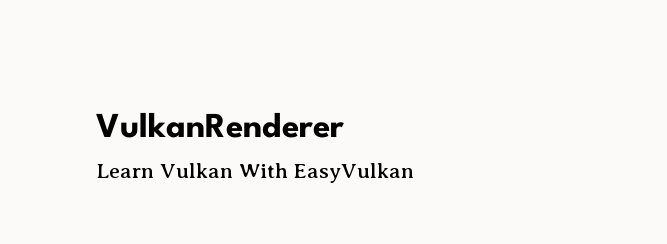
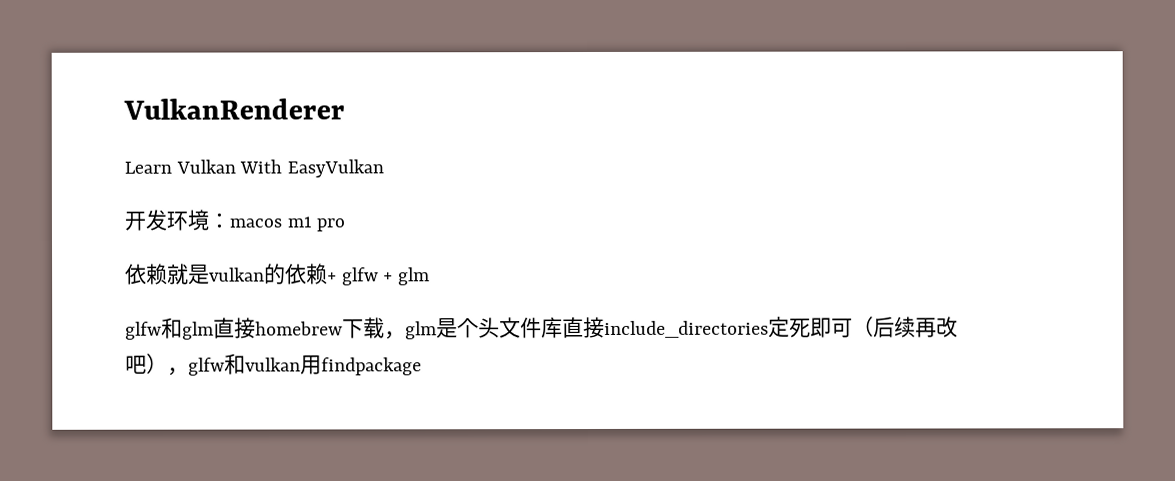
(415, 173) none -> [124,209,346,232] [125,263,431,286] [125,316,958,340] [125,353,422,376] // 开发环境：macos m1 pro // 依赖就是vulkan的依赖+ glfw + glm // glfw和glm直接homebrew下载，glm是个头文件库直接include_directories定死即可（后续再改吧），glfw和vulkan用findpackage

